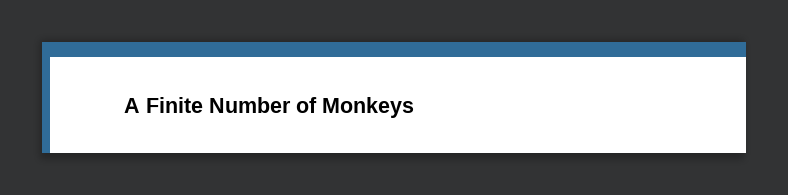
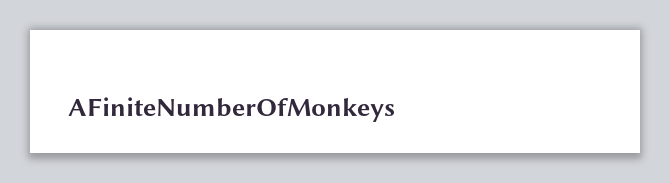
[124,97,414,118] A Finite Number of Monkeys -> [68,97,395,122] AFiniteNumberOfMonkeys

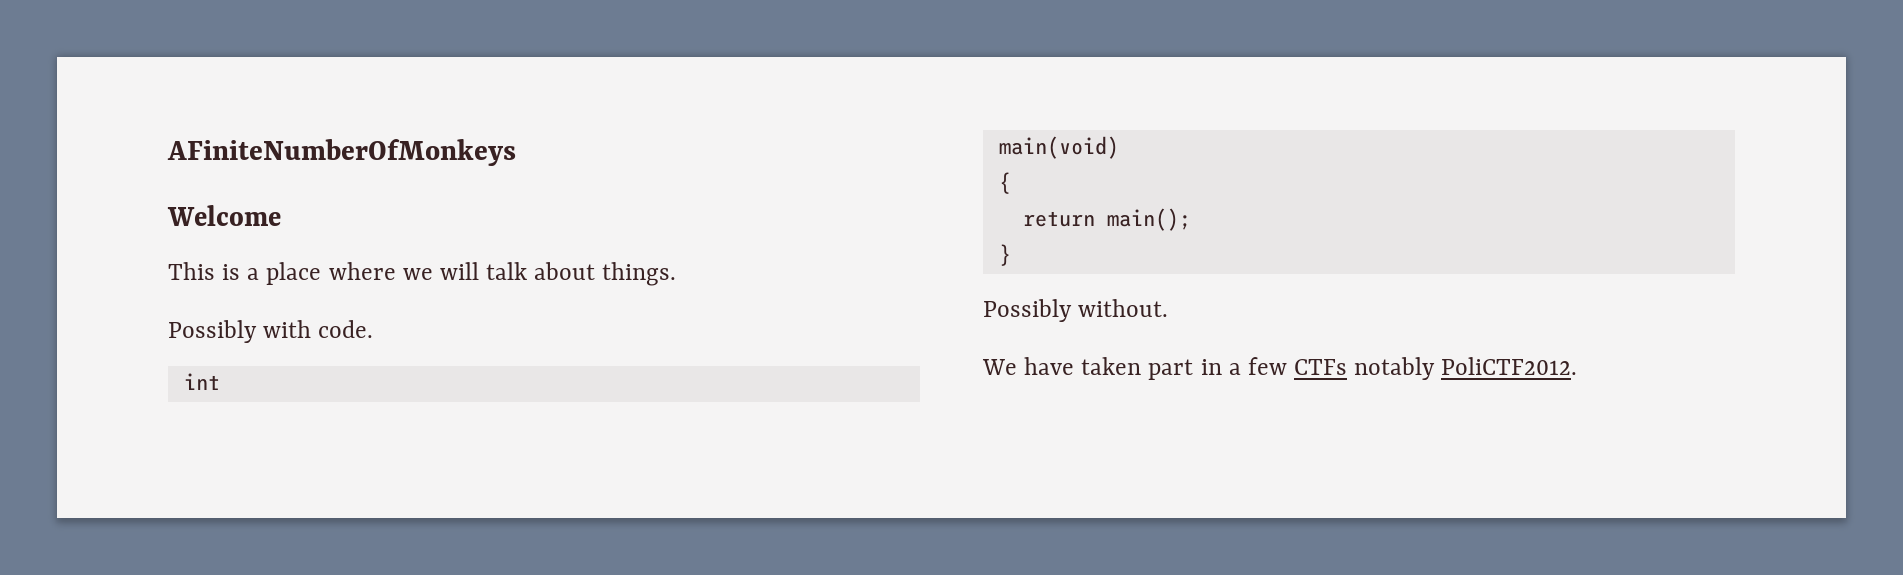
(395, 109) none -> [167,205,281,226] [168,262,677,286] [168,320,374,343] [183,373,220,390] [998,136,1119,159] [998,172,1011,194] [1022,208,1191,231] [998,244,1011,266] [983,299,1169,322] [982,357,1578,380] // Welcome // This is a place where we will talk about things. // Possibly with code. // int // main(void) // { // return main(); // } // Possibly without. // We have taken part in a few CTFs notably PoliCTF2012.

